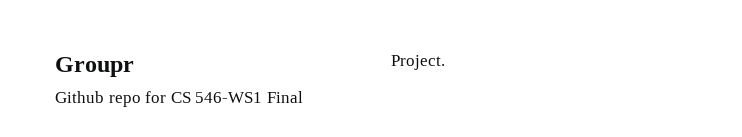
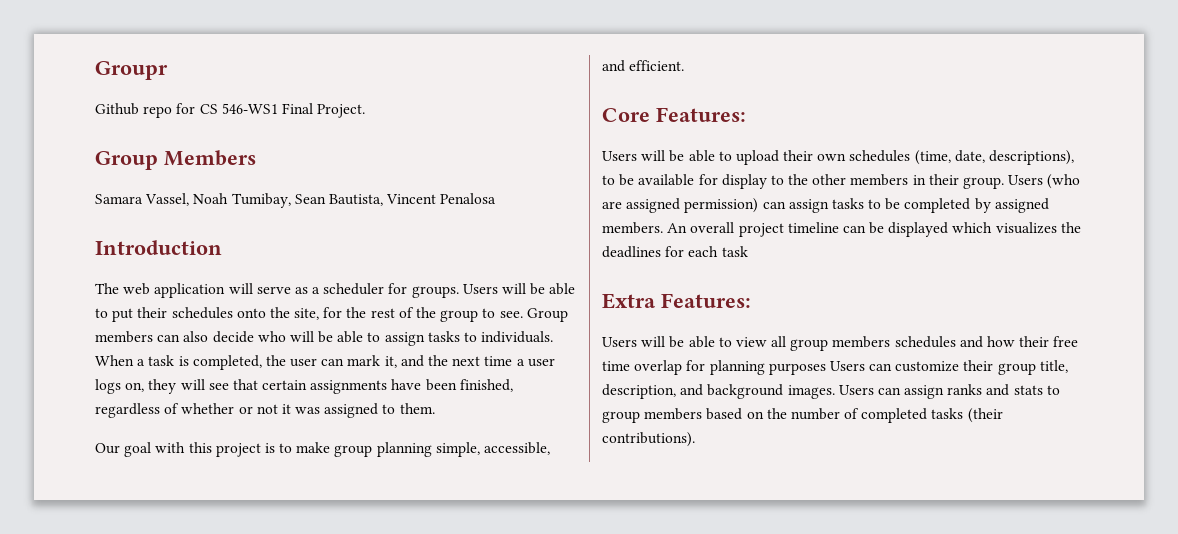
(445, 62) none -> [95,150,256,170] [95,193,497,208] [95,240,222,255] [95,283,576,298] [95,307,568,322] [95,331,554,346] [95,355,555,370] [95,379,513,394] [95,403,435,418] [95,442,551,457] [602,60,685,72] [602,107,746,122] [602,150,1075,165] [602,174,1081,189] [602,198,1049,213] [602,222,1081,237] [602,246,748,258] [602,293,751,309] [602,336,1079,351] [602,360,1068,375] [602,384,1060,399] [602,408,1003,423] [602,432,695,447] // Group Members // Samara Vassel, Noah Tumibay, Sean Bautista, Vincent Penalosa // Introduction // The web application will serve as a scheduler for groups. Users will be able to put their schedules onto the site, for the rest of the group to see. Group members can also decide who will be able to assign tasks to individuals. When a task is completed, the user can mark it, and the next time a user logs on, they will see that certain assignments have been finished, regardless of whether or not it was assigned to them. // Our goal with this project is to make group planning simple, accessible, and efficient. // Core Features: // Users will be able to upload their own schedules (time, date, descriptions), to be available for display to the other members in their group. Users (who are assigned permission) can assign tasks to be completed by assigned members. An overall project timeline can be displayed which visualizes the deadlines for each task // Extra Features: // Users will be able to view all group members schedules and how their free time overlap for planning purposes Users can customize their group title, description, and background images. Users can assign ranks and stats to group members based on the number of completed tasks (their contributions).

